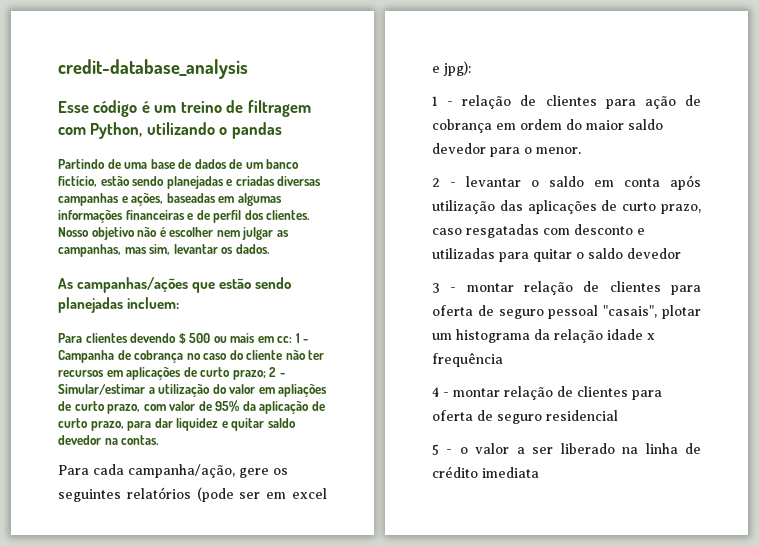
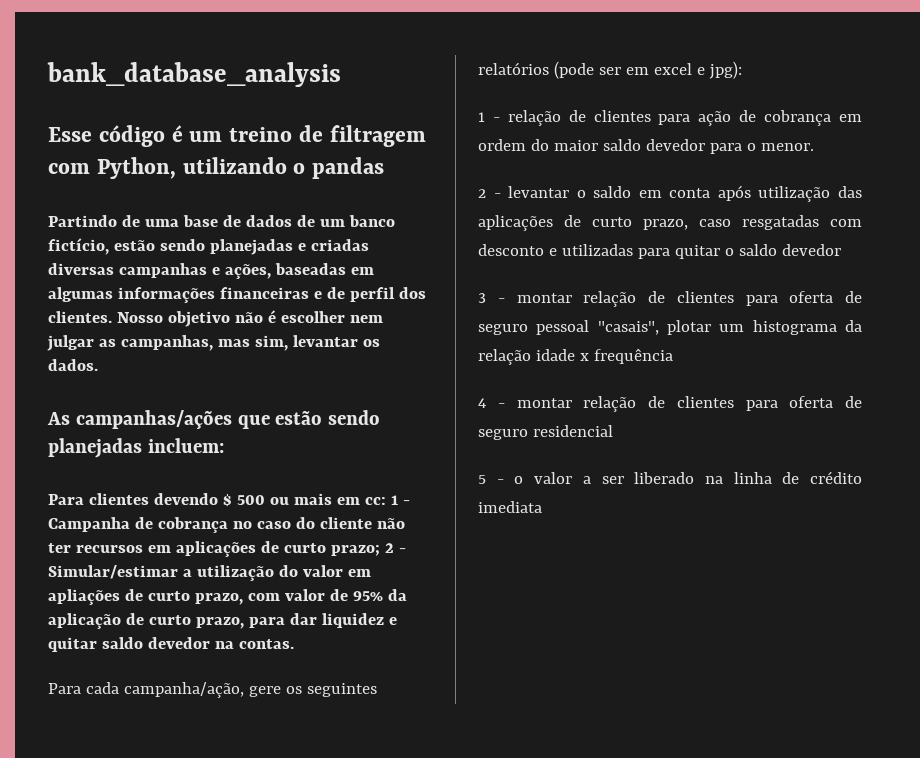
[58,59,248,79] credit-database_analysis -> [47,62,341,87] bank_database_analysis

